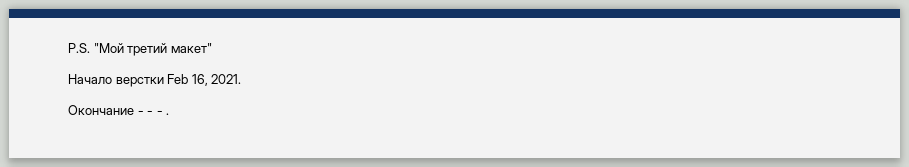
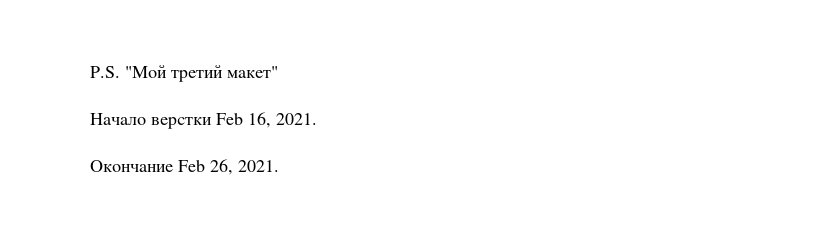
[137,110,170,115] - - - . -> [178,159,279,175] Feb 26, 2021.

